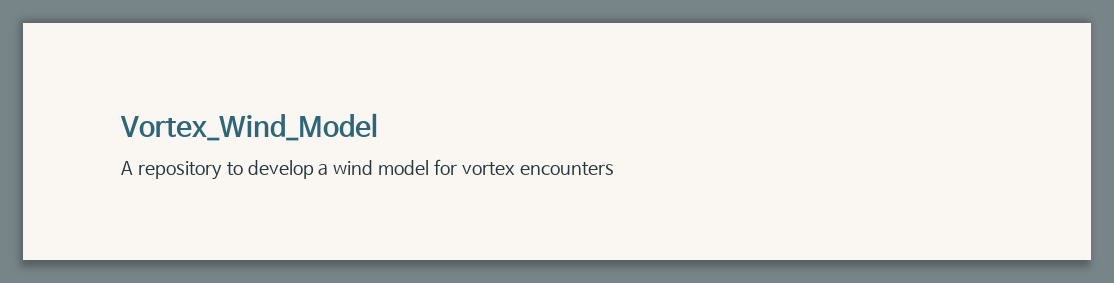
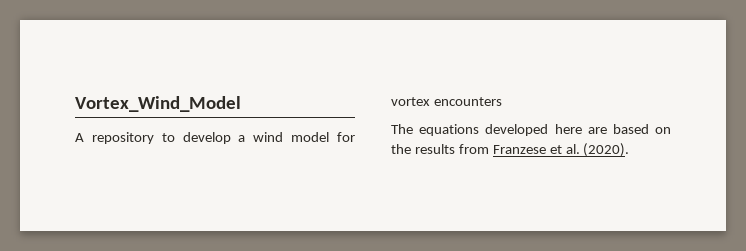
(614, 169) none -> [391,124,671,136] [391,143,630,157] // The equations developed here are based on the results from Franzese et al. (2020).

